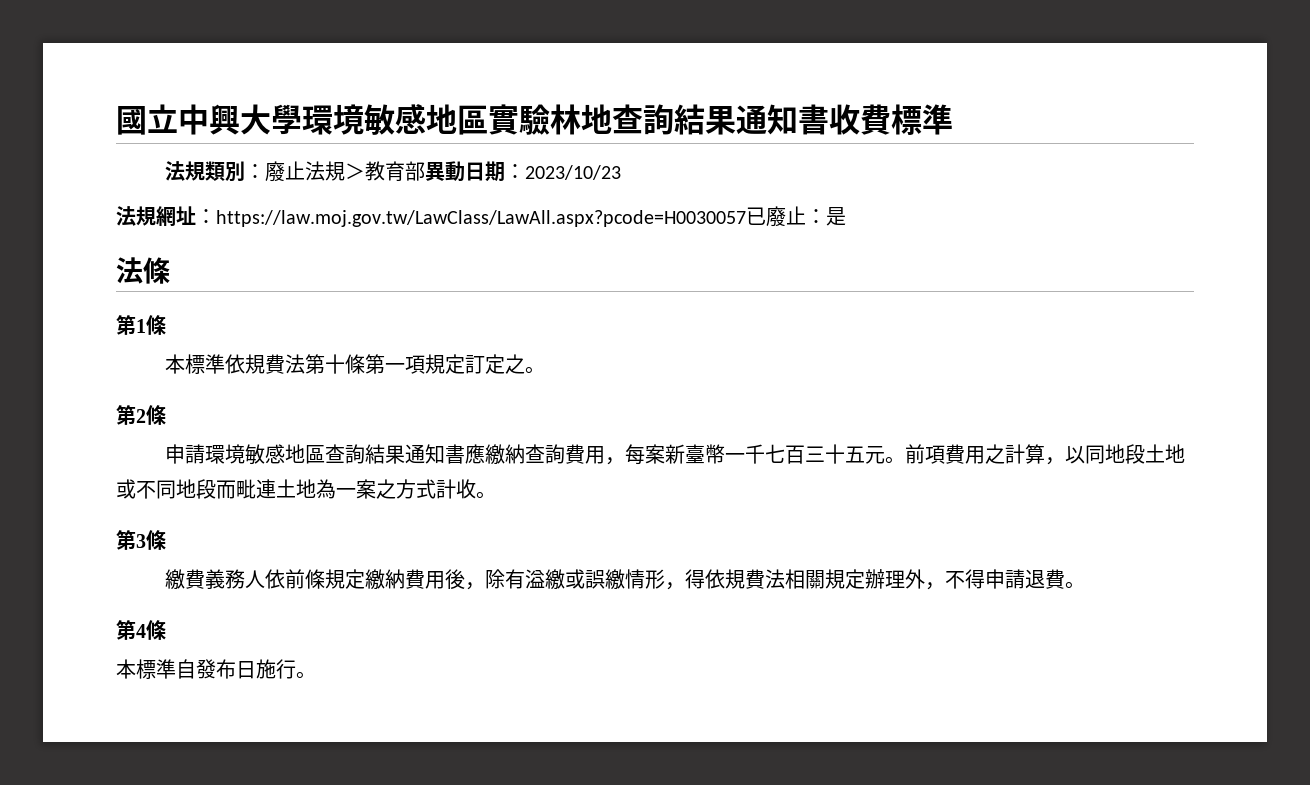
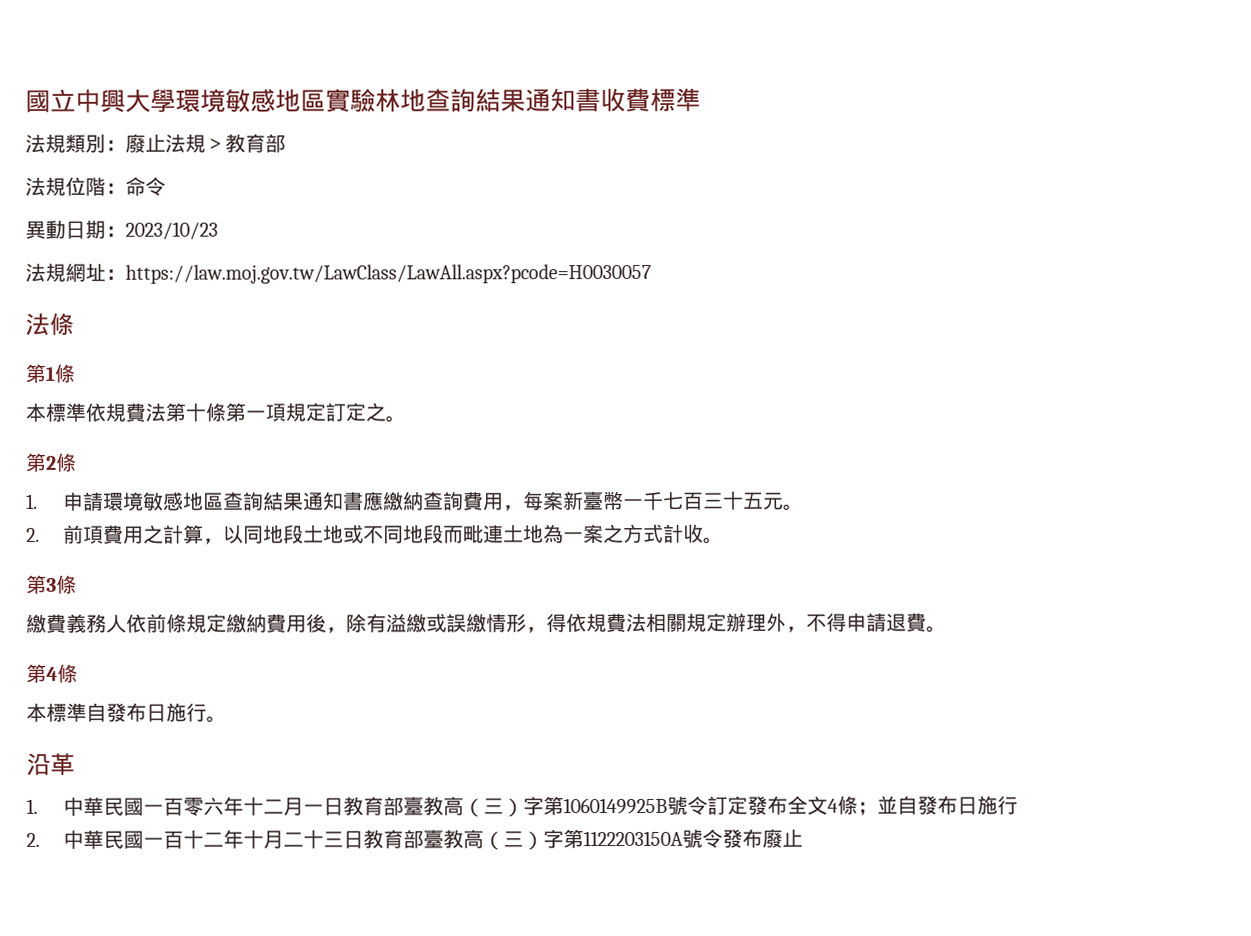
(425, 171) none -> [25,176,166,196] // 法規位階：命令 //
[746,206,846,227] 已廢止：是 -> (651, 273) none
(166, 415) none -> [26,493,38,509] 1.
(905, 460) none -> [26,527,40,542] // 2.
(316, 675) none -> [26,752,75,776] [26,795,1019,818] [26,828,804,851] // 沿革 // 1.中華民國一百零六年十二月一日教育部臺教高（三）字第1060149925B號令訂定發布全文4條；並自發布日施行 // 2.中華民國一百十二年十月二十三日教育部臺教高（三）字第1122203150A號令發布廢止

